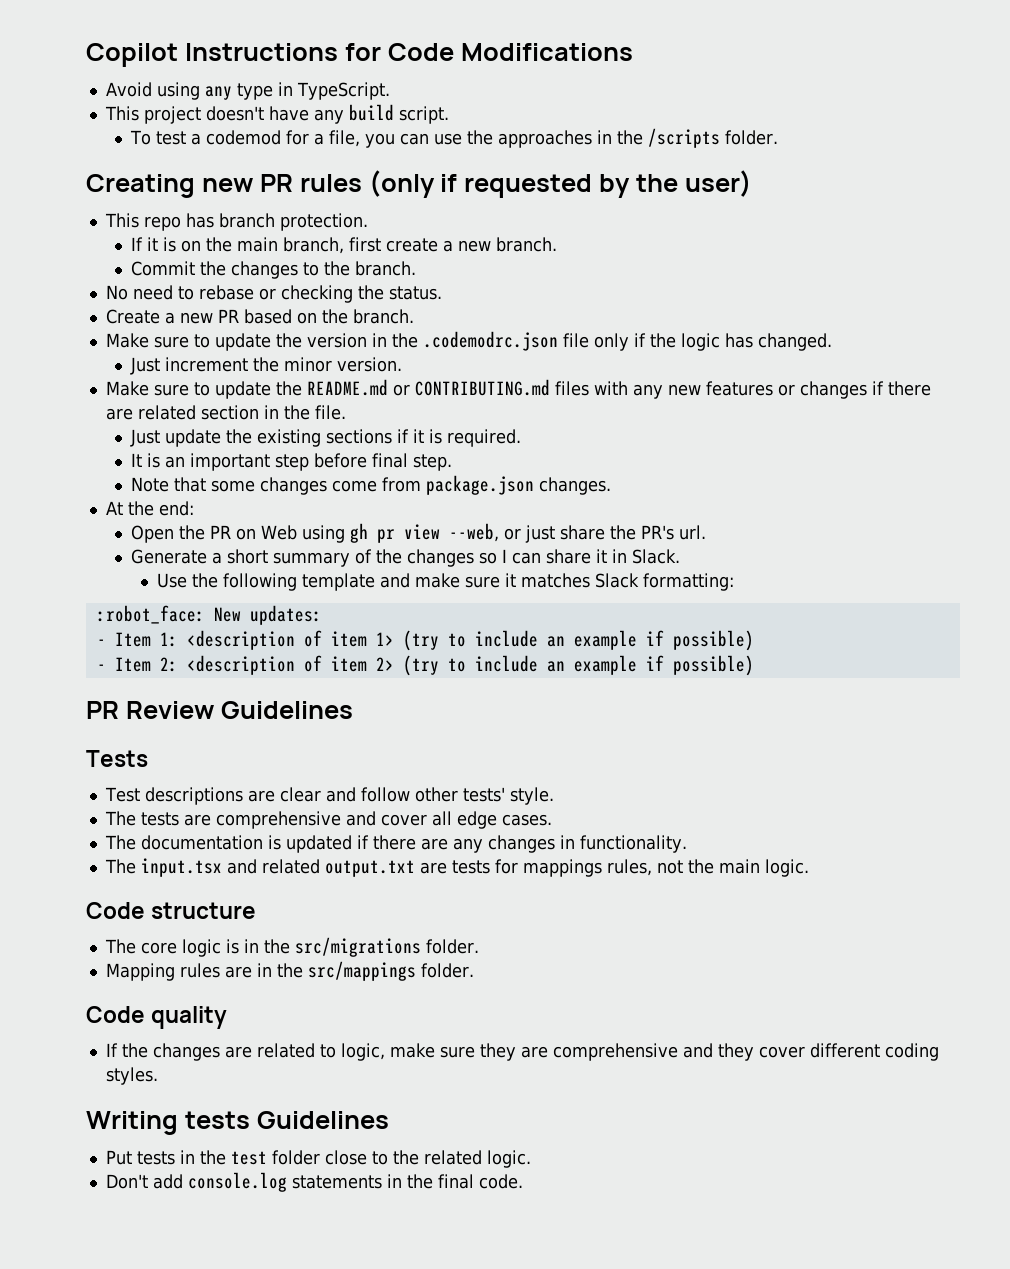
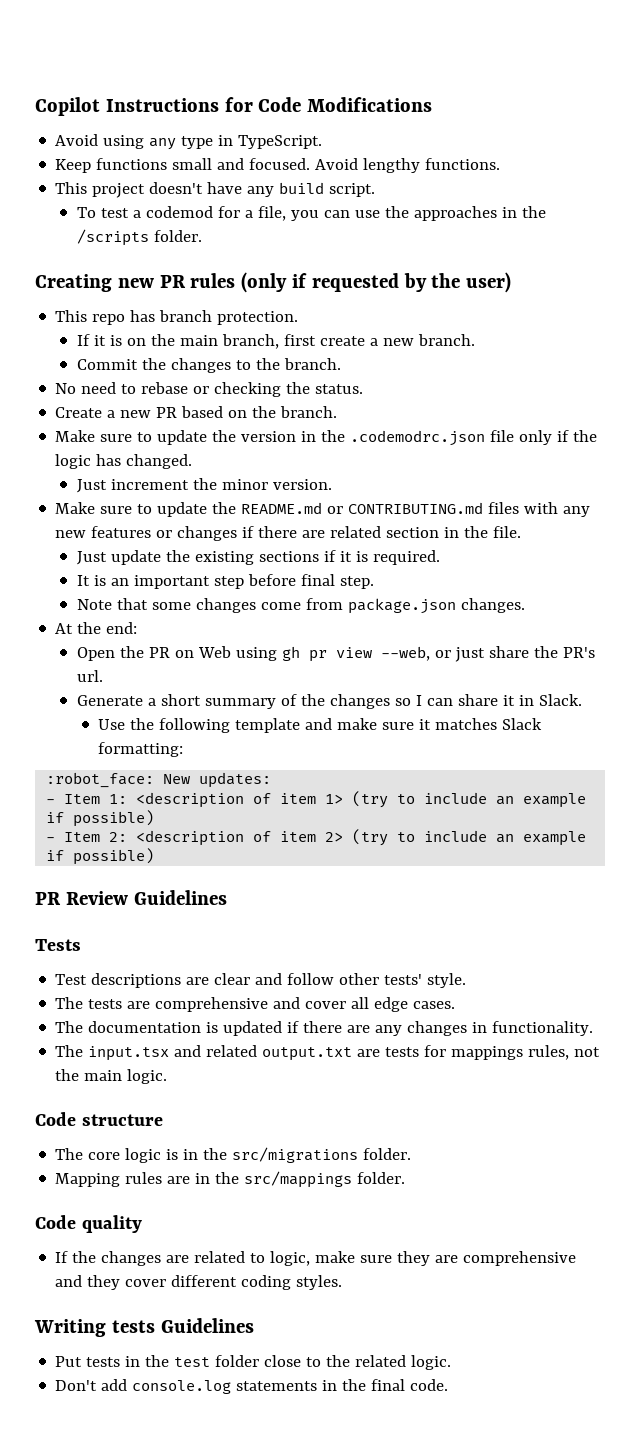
(390, 91) none -> [55,158,501,173] // Keep functions small and focused. Avoid lengthy functions.

